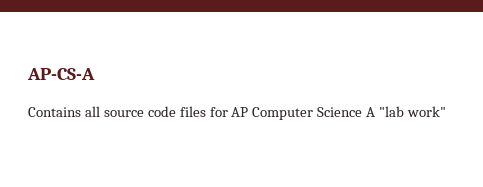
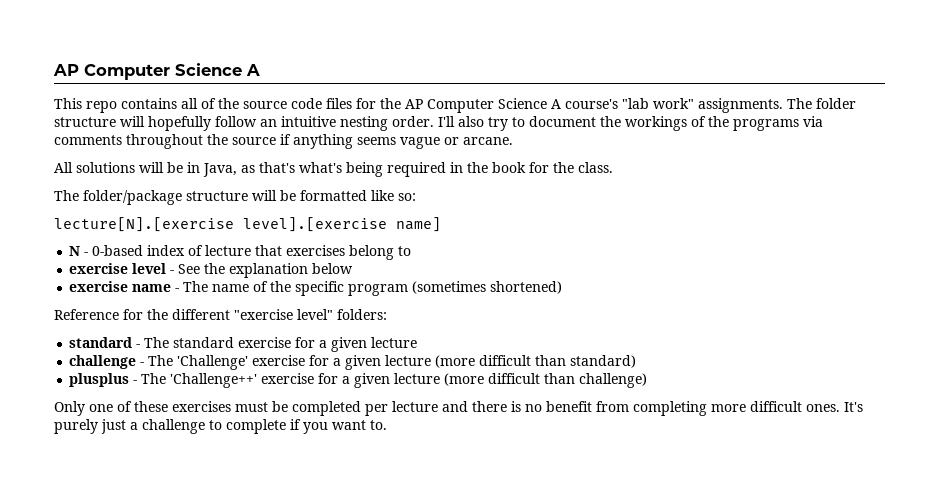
[27,68,95,80] [28,106,100,117] AP-CS-A // Contains all -> [53,63,260,80] [54,98,239,113] AP Computer Science A // This repo contains all of the
[231,107,376,120] AP Computer Science A -> [380,98,618,113] the AP Computer Science A course's
(447, 111) none -> [698,98,856,113] [54,116,823,131] [54,134,513,149] [54,162,613,177] [54,190,416,205] [54,217,441,232] [69,245,412,260] [69,263,354,278] [69,281,563,296] [54,309,387,320] [69,337,418,352] [69,355,637,370] [69,373,648,388] [54,401,863,416] [54,419,387,434] assignments. The folder structure will hopefully follow an intuitive nesting order. I'll also try to document the workings of the programs via comments throughout the source if anything seems vague or arcane. // All solutions will be in Java, as that's what's being required in the book for the class. // The folder/package structure will be formatted like so: // lecture[N].[exercise level].[exercise name] // N - 0-based index of lecture that exercises belong to // exercise level - See the explanation below // exercise name - The name of the specific program (sometimes shortened) // Reference for the different "exercise level" folders: // standard - The standard exercise for a given lecture // challenge - The 'Challenge' exercise for a given lecture (more difficult than standard) // plusplus - The 'Challenge++' exercise for a given lecture (more difficult than challenge) // Only one of these exercises must be completed per lecture and there is no benefit from completing more difficult ones. It's purely just a challenge to complete if you want to.

